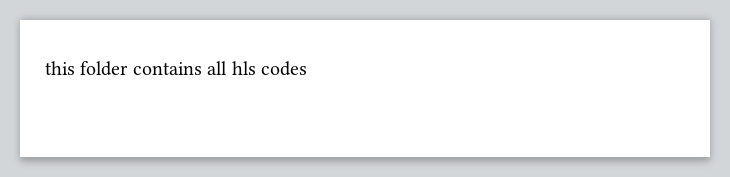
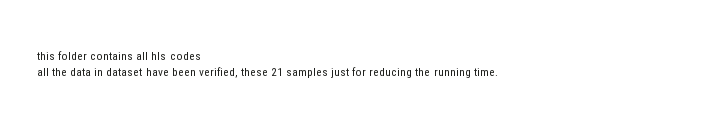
(307, 68) none -> [37,67,498,78] // all the data in dataset have been verified, these 21 samples just for reducing the running time.

